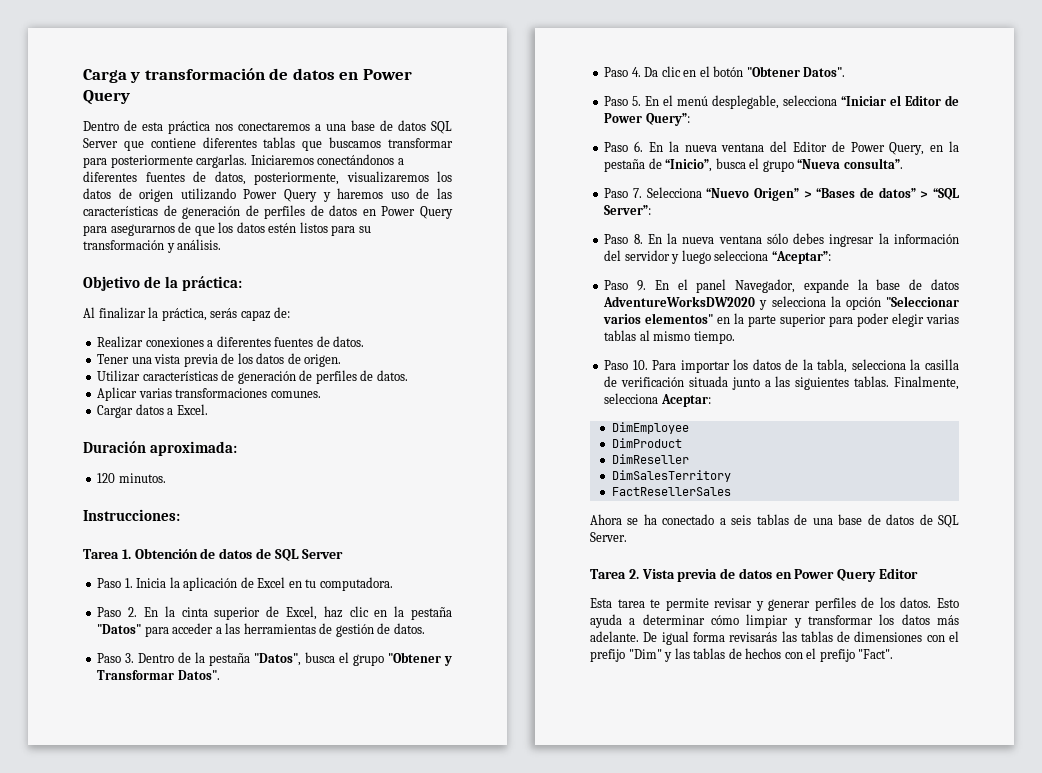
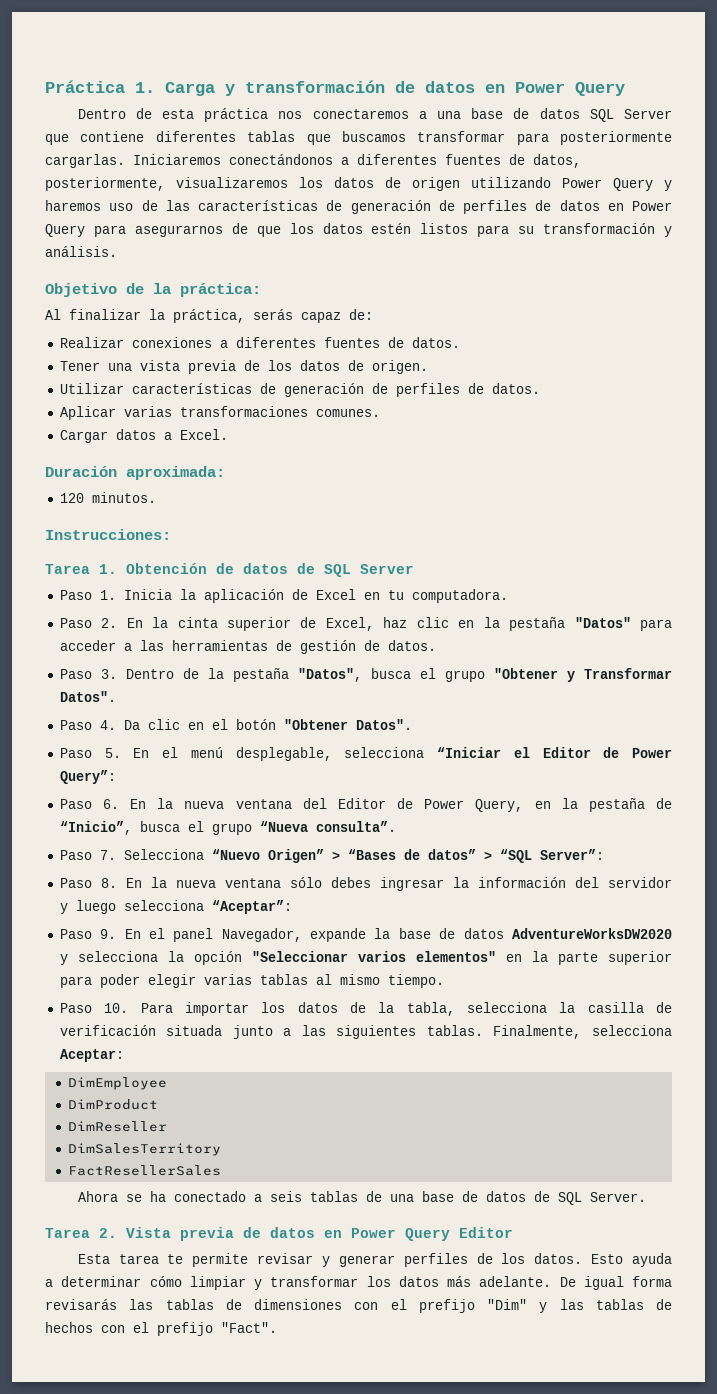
(83, 76) none -> [45,80,155,93] Práctica 1.

